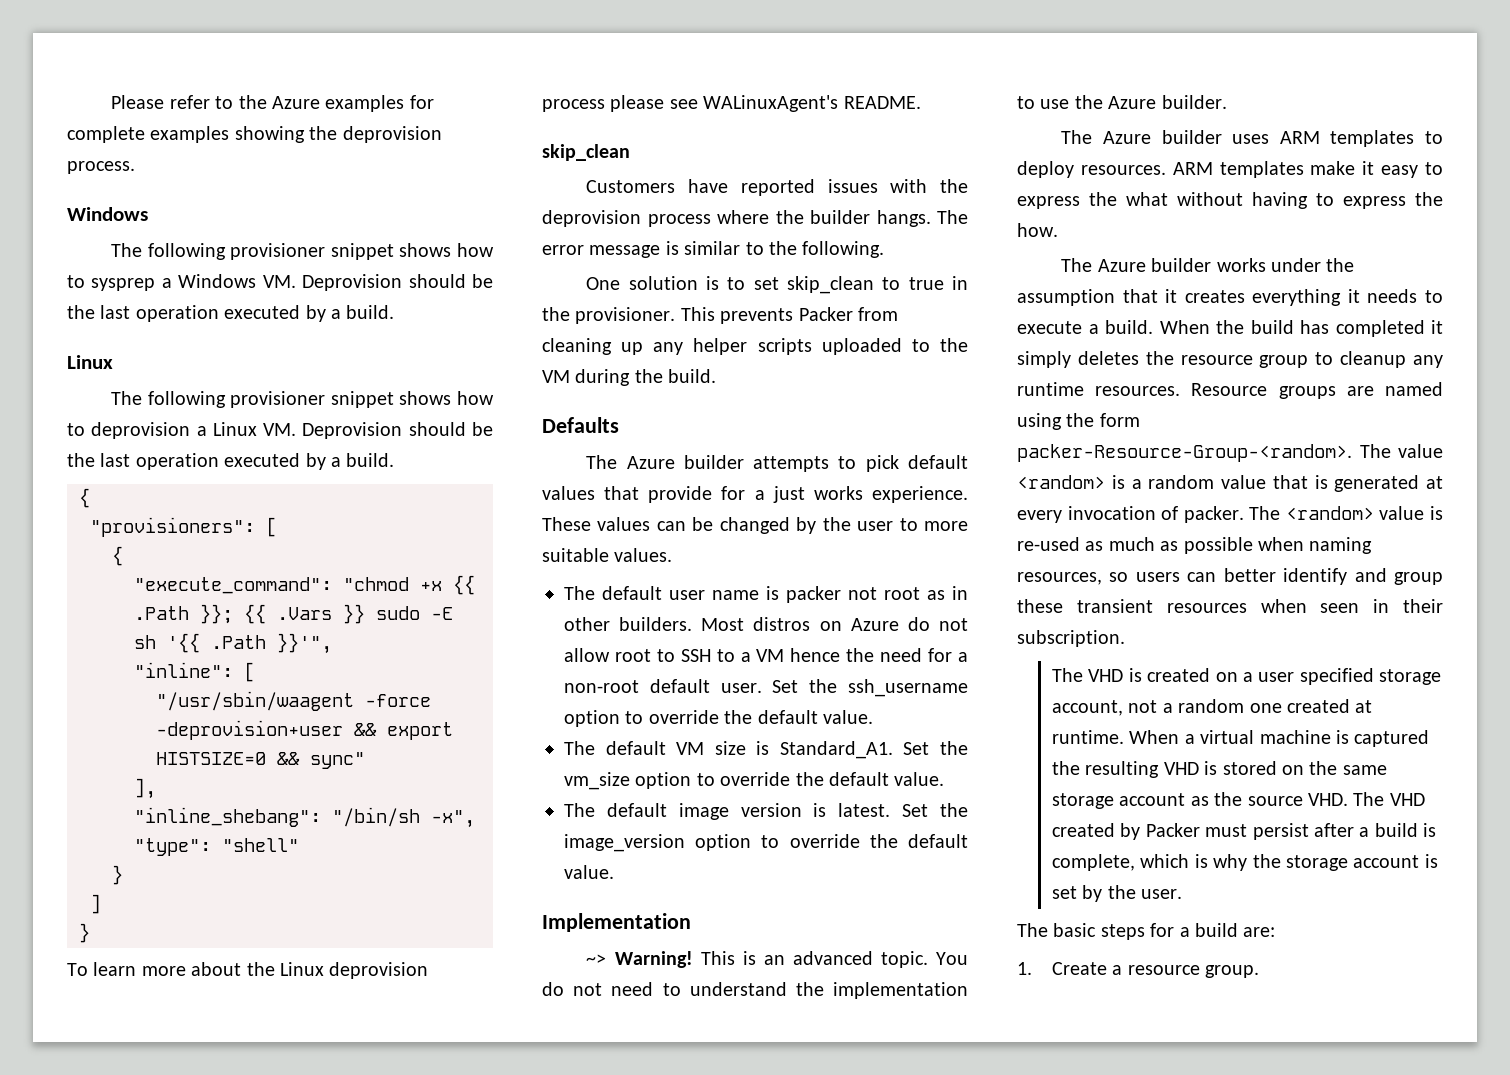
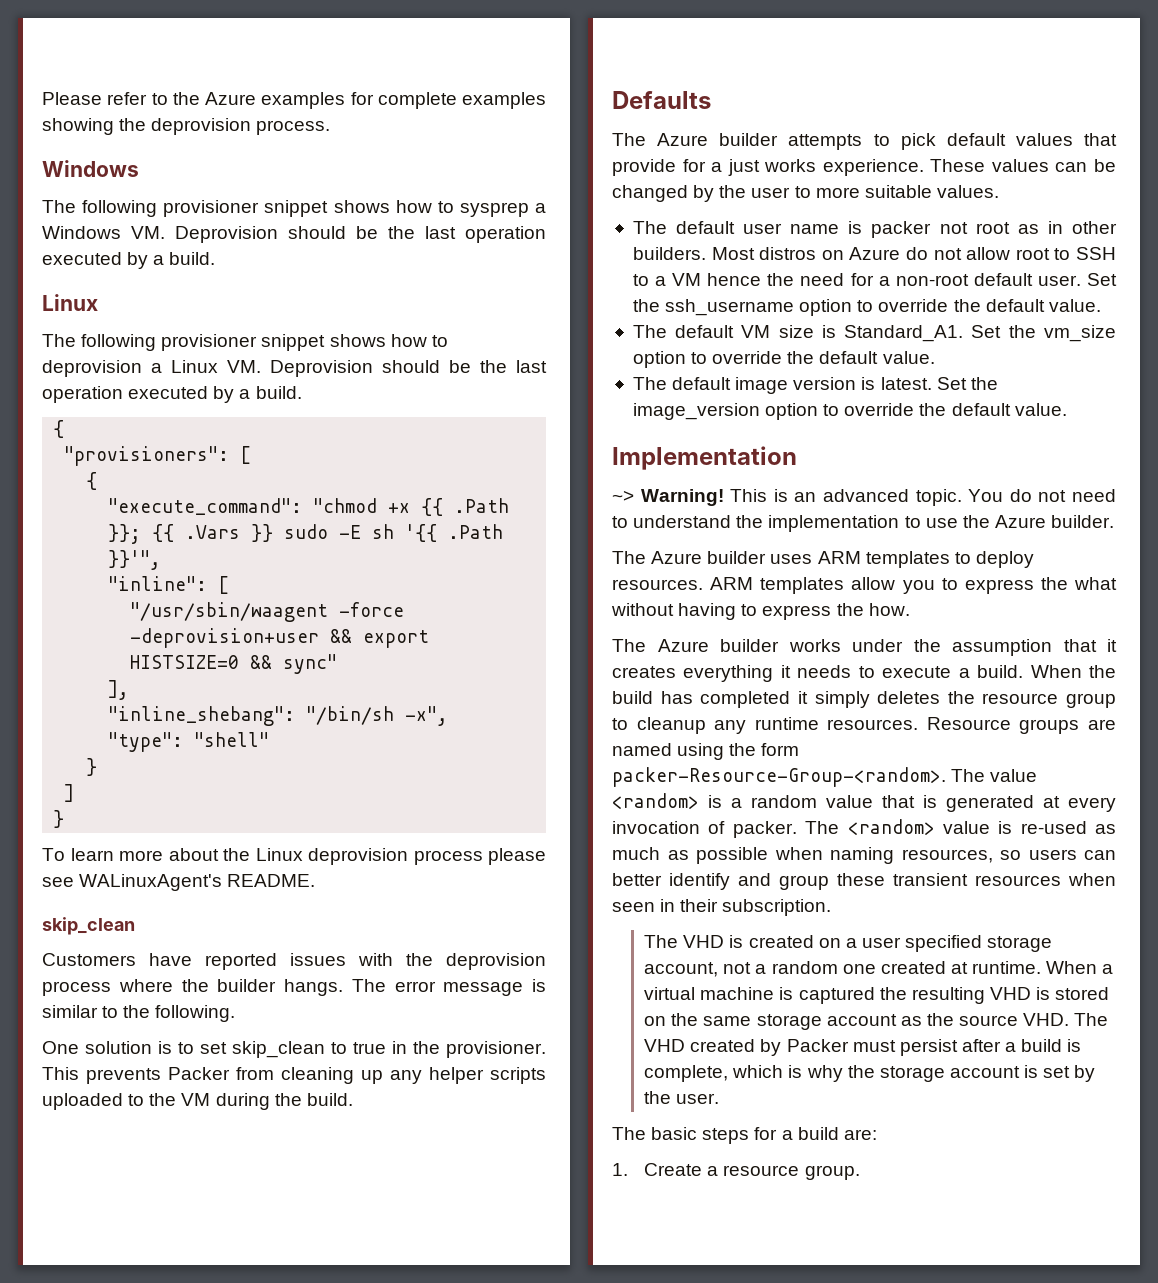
[1310,161,1419,178] make it easy -> [851,577,935,594] allow you

